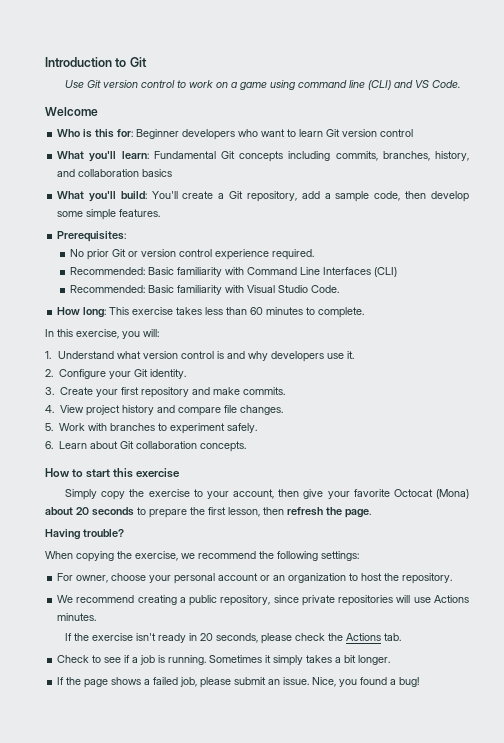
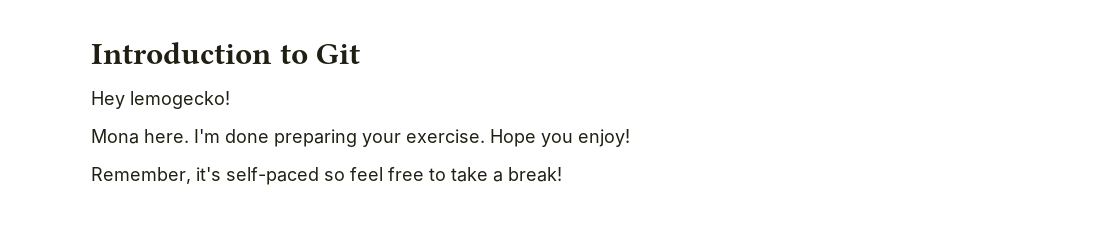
[65,80,461,90] [45,107,98,116] [57,129,414,140] [57,151,469,162] [57,169,173,177] [57,191,470,202] [57,209,161,220] [57,231,127,242] [70,249,315,260] [70,267,398,277] [70,285,340,295] [57,307,365,318] [45,329,159,339] [45,351,355,362] [45,369,186,379] [45,387,285,398] [45,405,283,416] [45,423,257,434] [45,441,246,452] [45,468,181,478] [65,489,469,500] [45,507,371,518] [45,529,124,540] [45,551,359,562] [57,573,453,584] [57,595,469,606] [57,613,97,621] [65,633,402,644] [57,655,391,666] [57,677,420,688] Use Git version control to work on a game using command line (CLI) and VS Code. // Welcome // Who is this for: Beginner developers who want to learn Git version control // What you'll learn: Fundamental Git concepts including commits, branches, history, and collaboration basics // What you'll build: You'll create a Git repository, add a sample code, then develop some simple features. // Prerequisites: // No prior Git or version control experience required. // Recommended: Basic familiarity with Command Line Interfaces (CLI) // Recommended: Basic familiarity with Visual Studio Code. // How long: This exercise takes less than 60 minutes to complete. // In this exercise, you will: // 1. Understand what version control is and why developers use it. // 2. Configure your Git identity. // 3. Create your first repository and make commits. // 4. View project history and compare file changes. // 5. Work with branches to experiment safely. // 6. Learn about Git collaboration concepts. // How to start this exercise // Simply copy the exercise to your account, then give your favorite Octocat (Mona) about 20 seconds to prepare the first lesson, then refresh the page. // Having trouble? // When copying the exercise, we recommend the following settings: // For owner, choose your personal account or an organization to host the repository. // We recommend creating a public repository, since private repositories will use Actions minutes. // If the exercise isn't ready in 20 seconds, please check the Actions tab. // Check to see if a job is running. Sometimes it simply takes a bit longer. // If the page shows a failed job, please submit an issue. Nice, you found a bug! -> [91,91,230,109] [91,129,630,147] [91,167,562,185] Hey lemogecko! // Mona here. I'm done preparing your exercise. Hope you enjoy! // Remember, it's self-paced so feel free to take a break!

